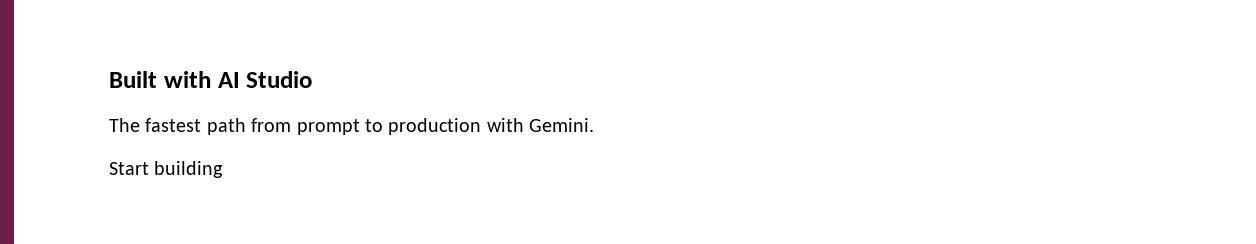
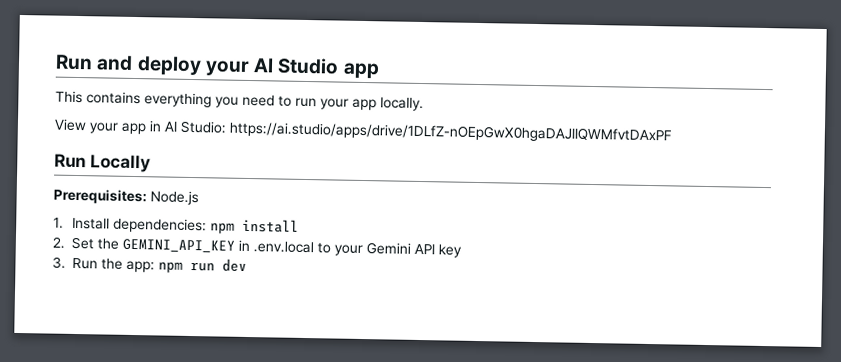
[109,71,313,88] [109,118,595,135] [109,161,224,178] Built with AI Studio // The fastest path from prompt to production with Gemini. // Start building -> [55,54,380,79] [55,90,424,112] [54,118,672,144] [54,153,151,173] [53,188,199,206] [53,217,299,234] [52,236,462,258] [52,256,247,273] Run and deploy your AI Studio app // This contains everything you need to run your app locally. // View your app in AI Studio: https://ai.studio/apps/drive/1DLfZ-nOEpGwX0hgaDAJIIQWMfvtDAxPF // Run Locally // Prerequisites: Node.js // 1. Install dependencies: npm install // 2. Set the GEMINI_API_KEY in .env.local to your Gemini API key // 3. Run the app: npm run dev

